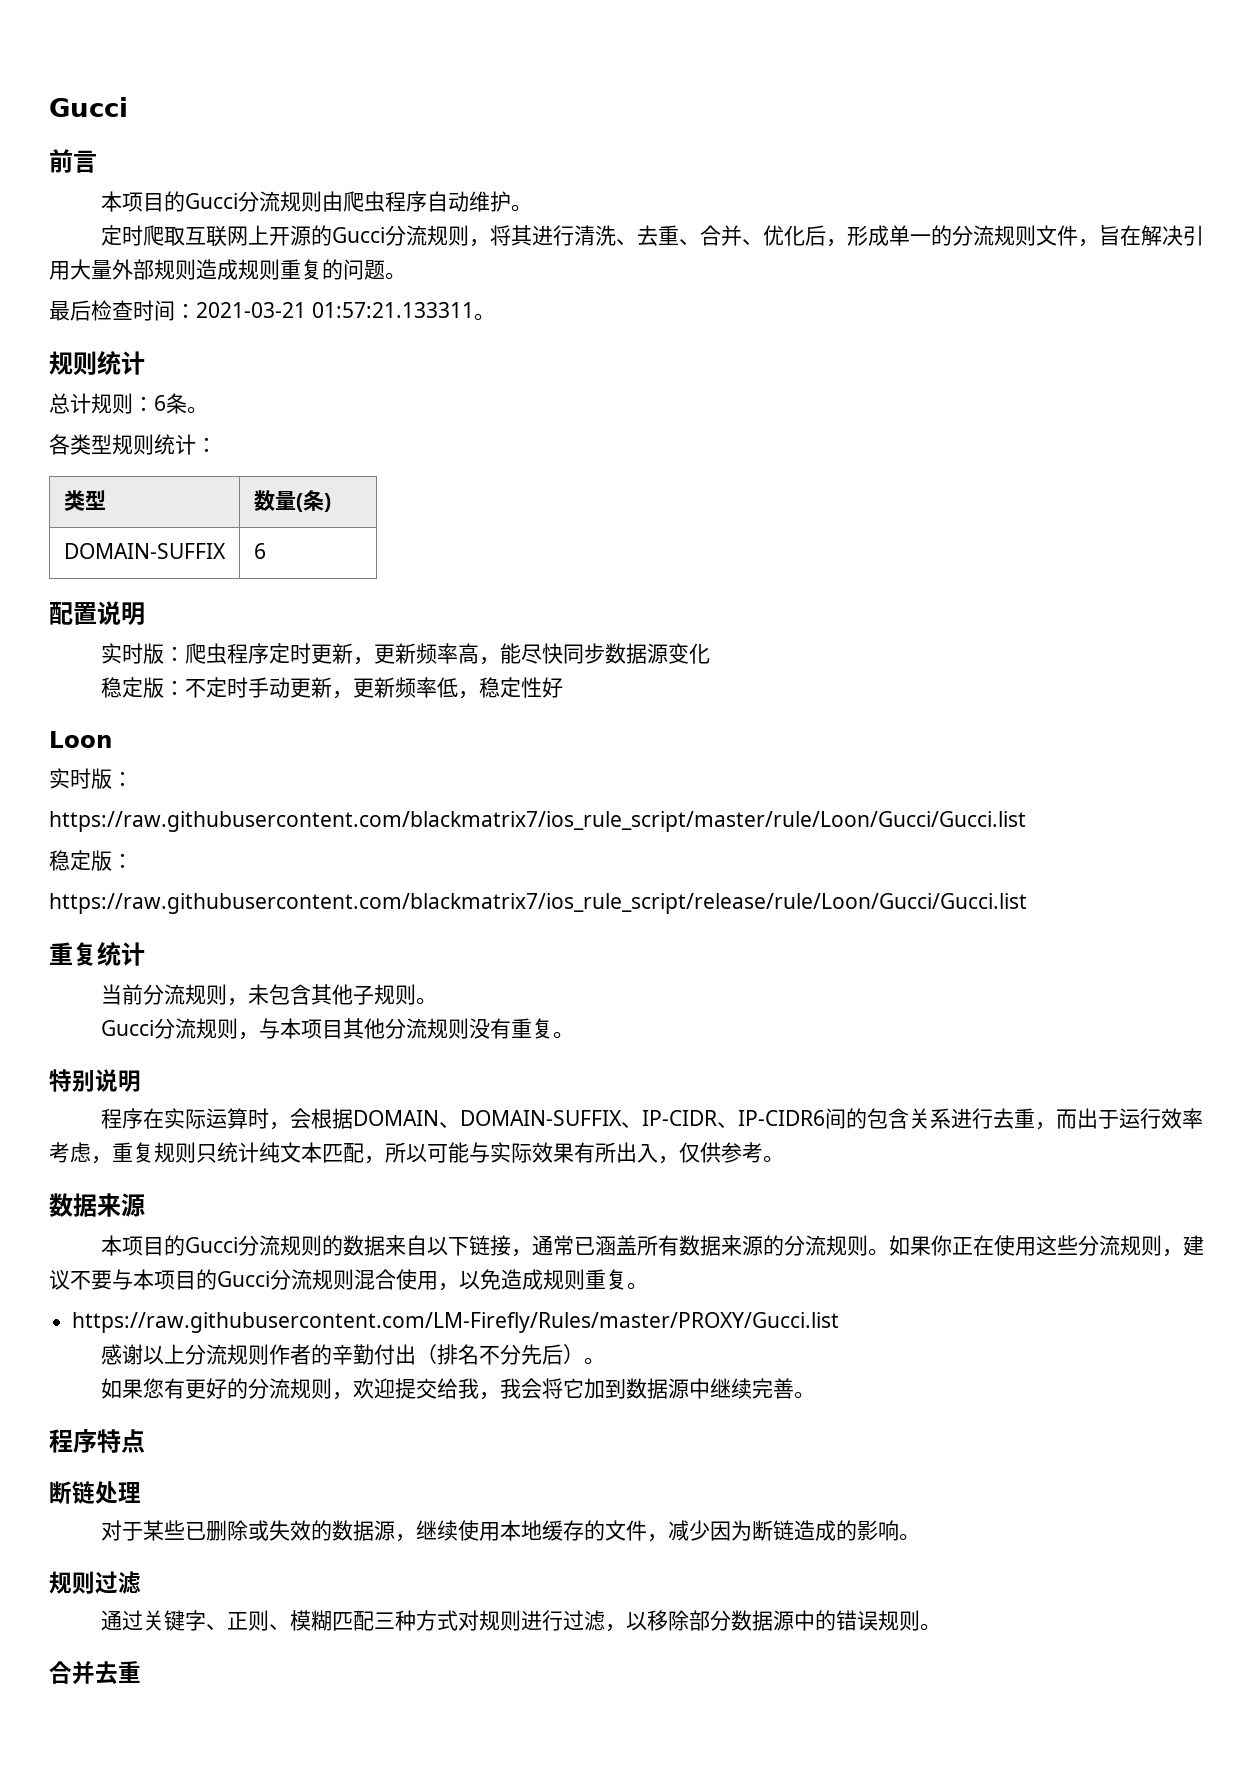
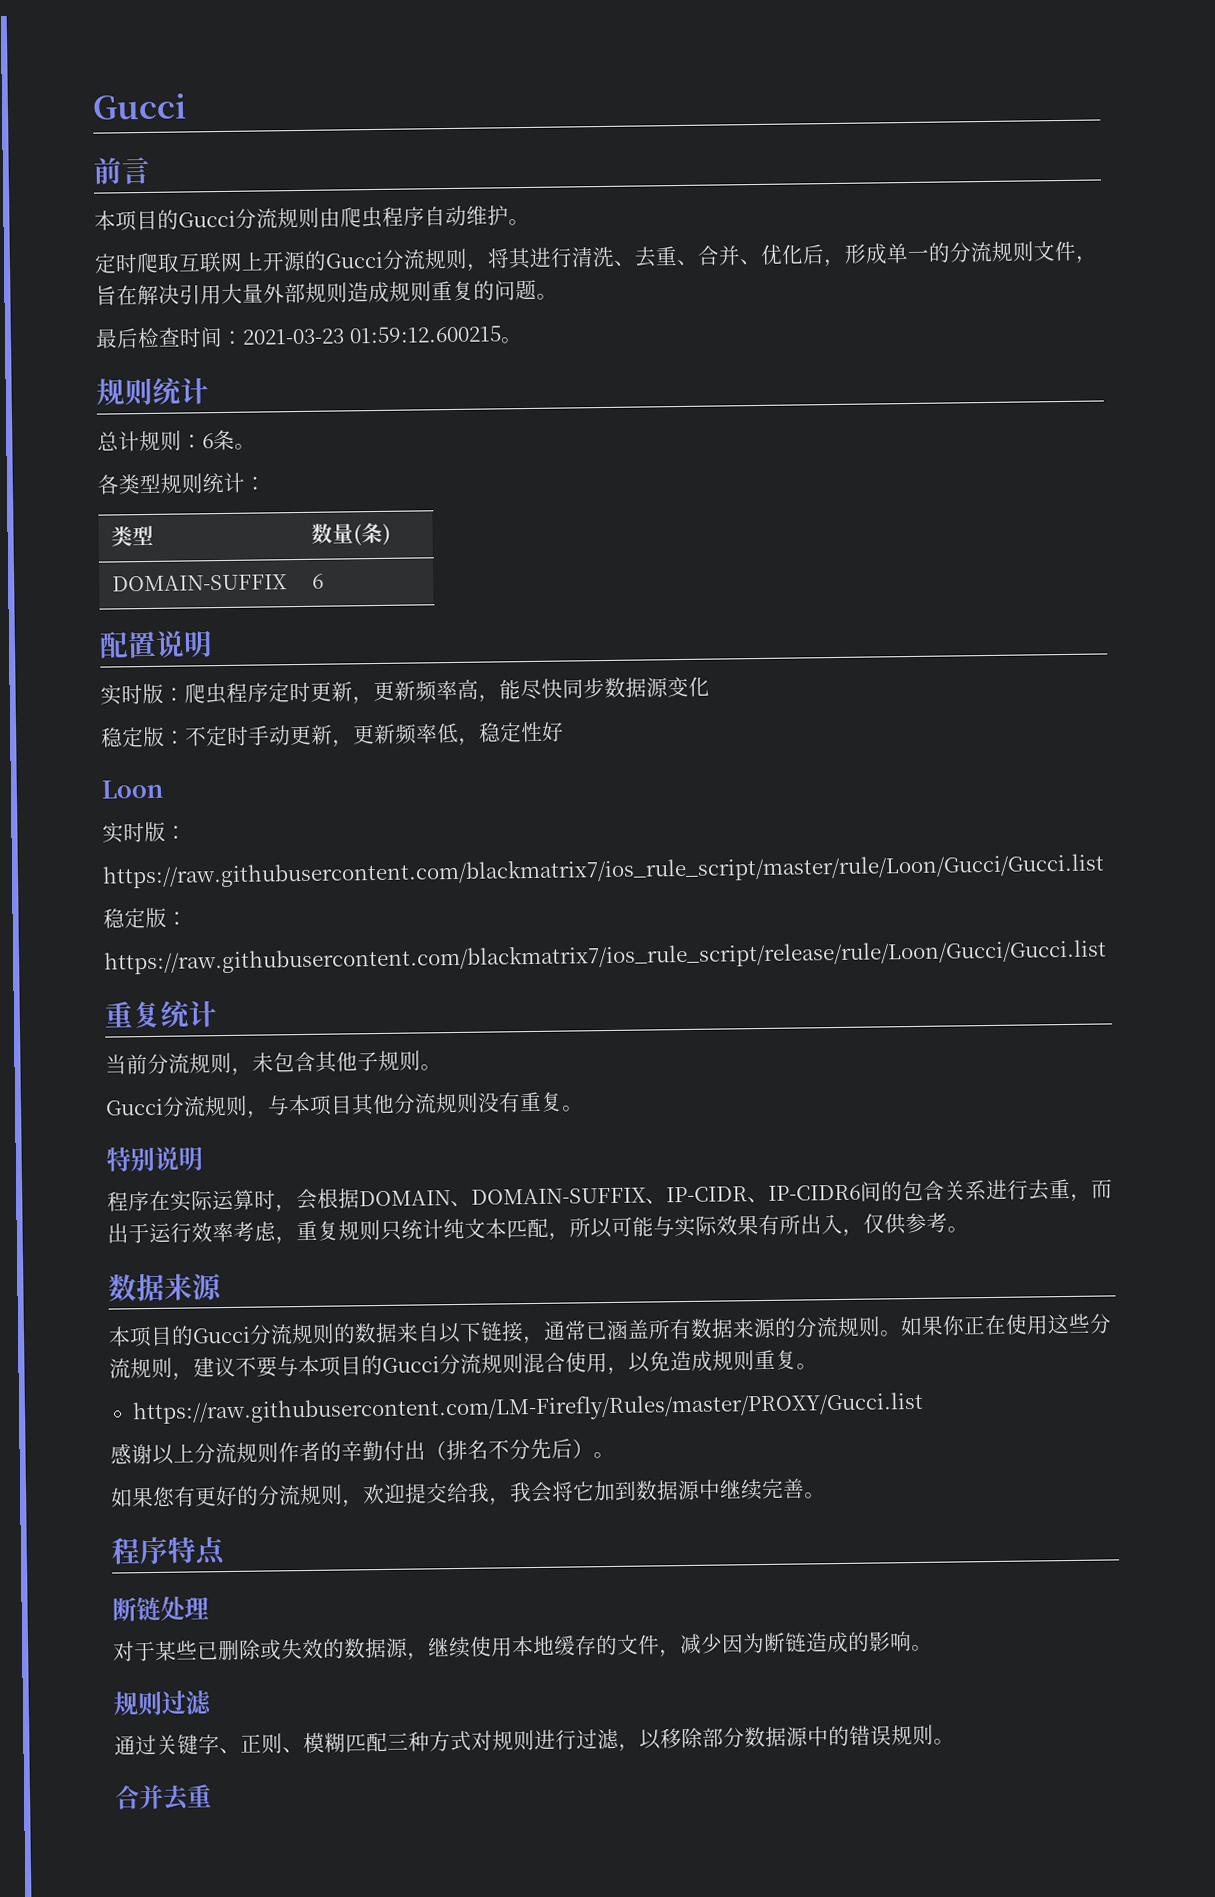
[196,302,474,318] 2021-03-21 01:57:21.133311 -> [242,325,502,345] 2021-03-23 01:59:12.600215

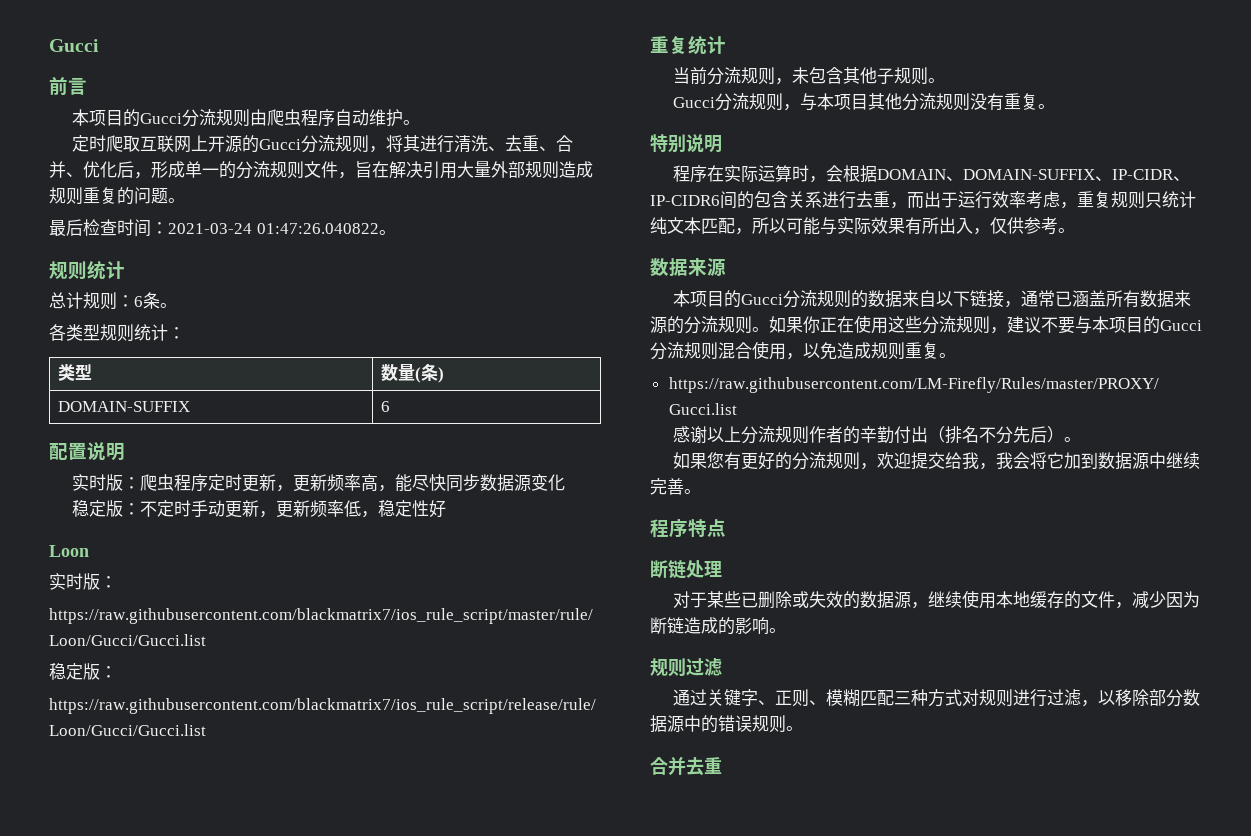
[242,325,502,345] 2021-03-23 01:59:12.600215 -> [168,223,379,234] 2021-03-24 01:47:26.040822

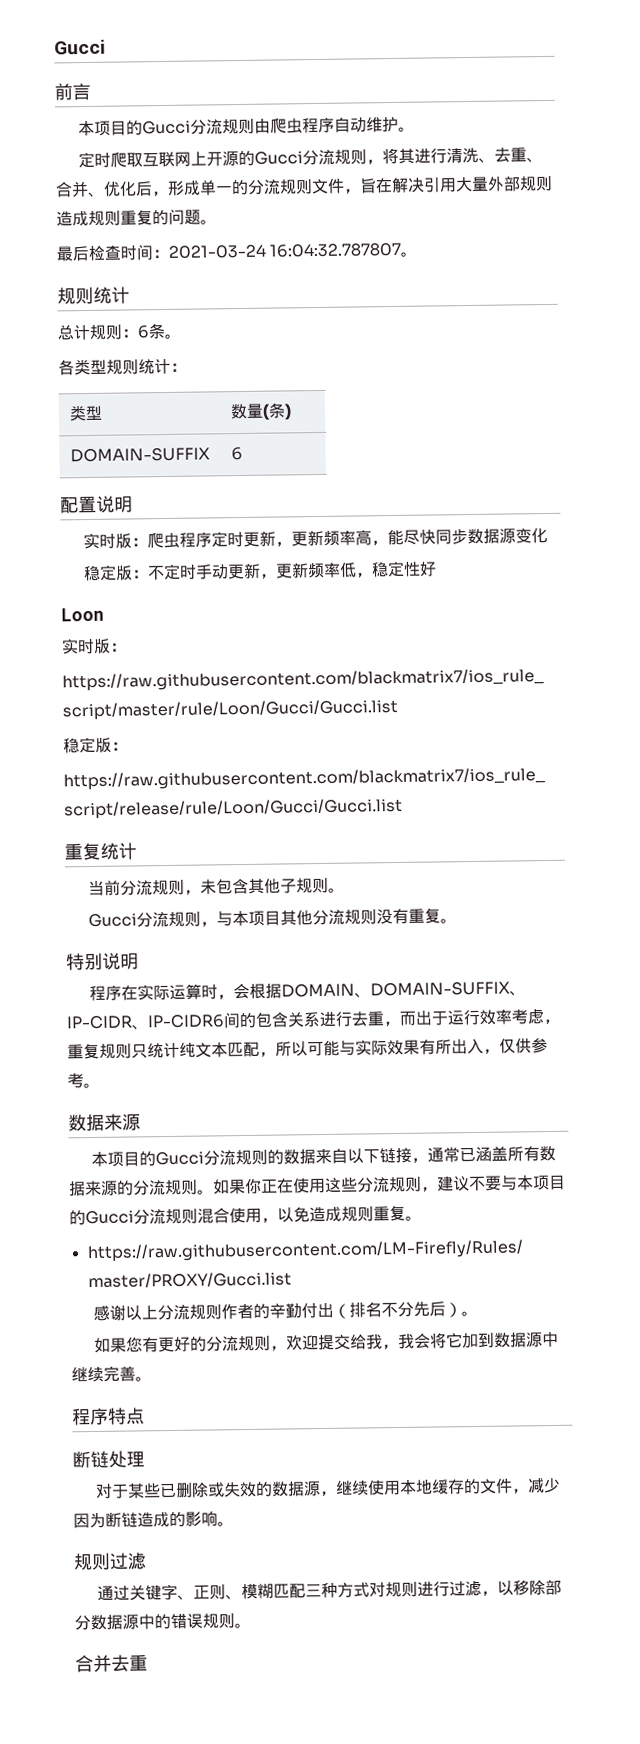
[256,223,379,234] 01:47:26.040822 -> [269,242,402,258] 16:04:32.787807

